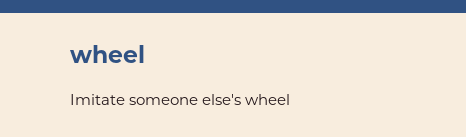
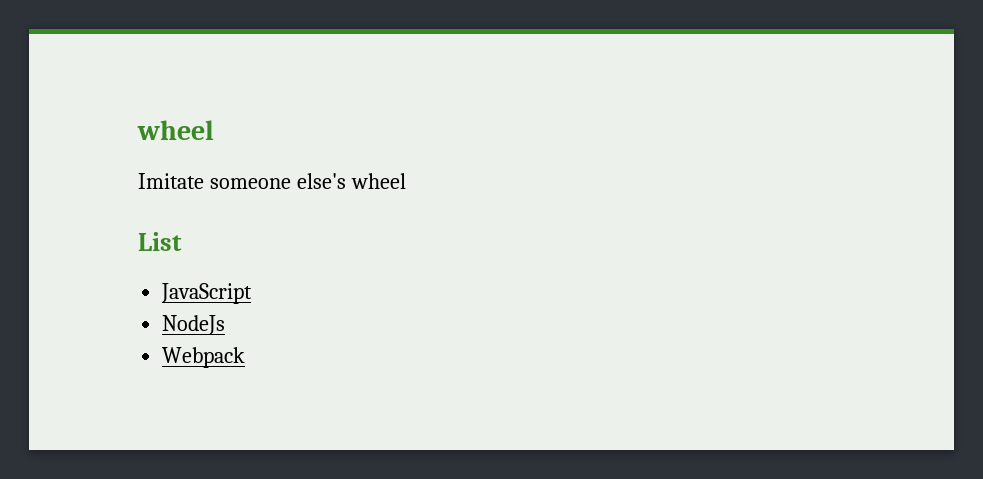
(291, 99) none -> [138,232,182,251] [161,283,253,304] [162,315,226,335] [162,347,246,368] // List // JavaScript // NodeJs // Webpack

